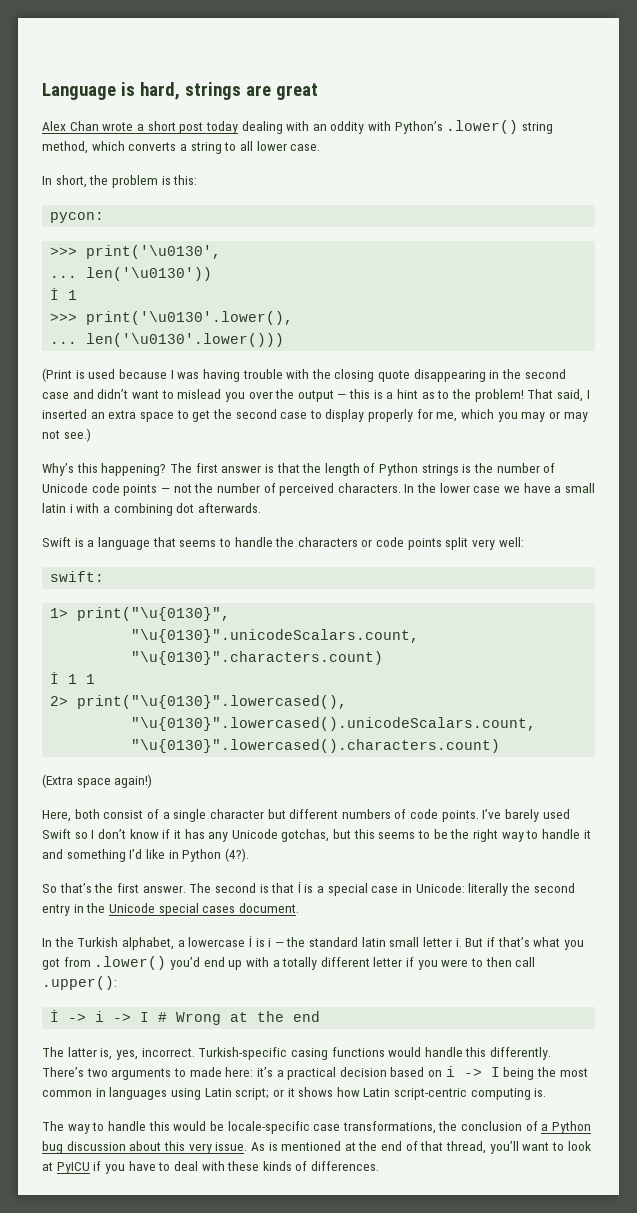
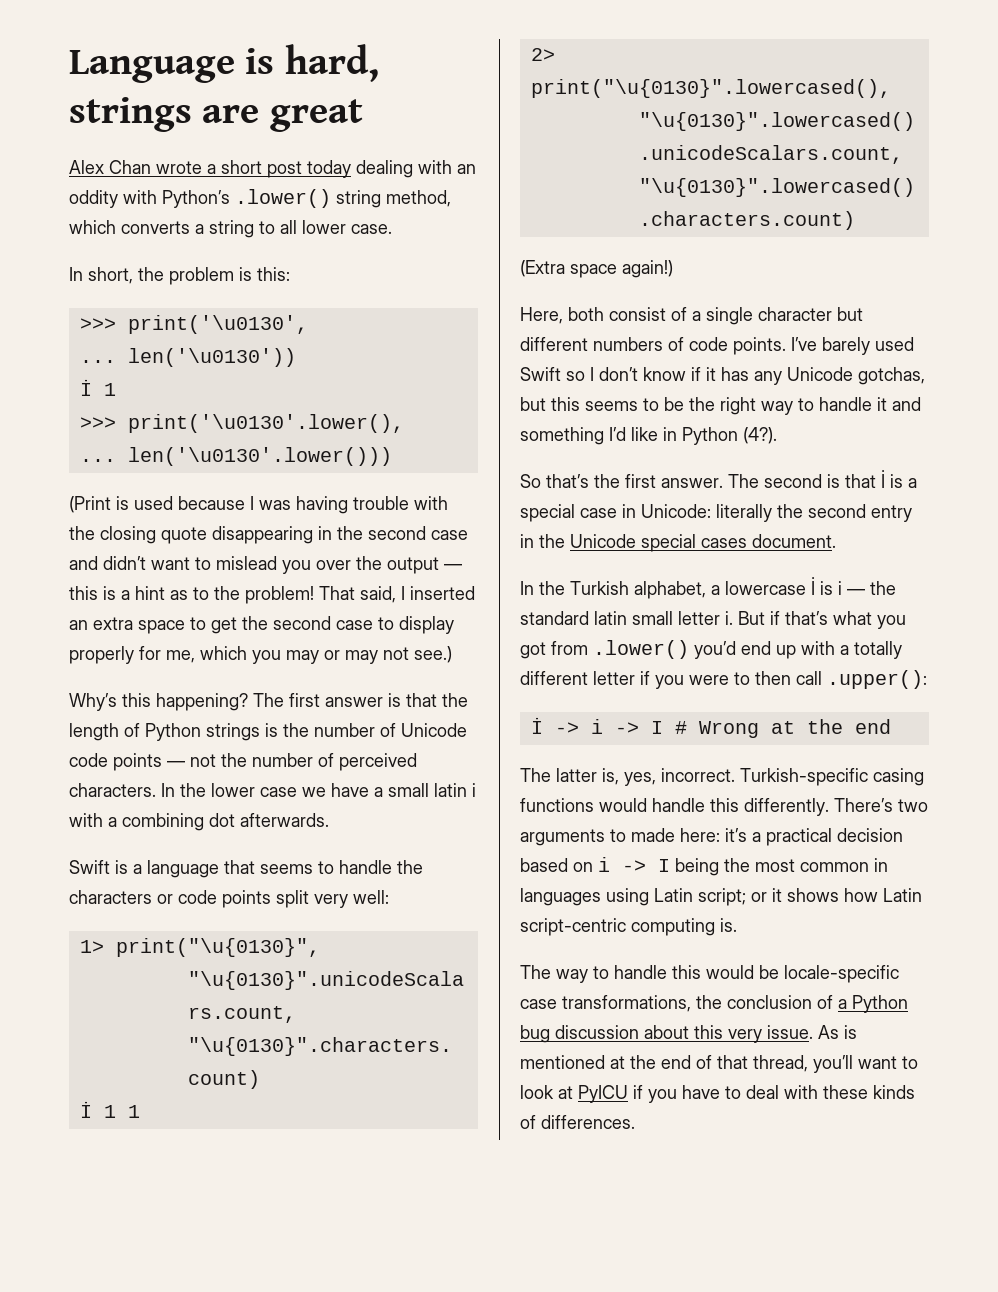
[50,212,105,223] // pycon: -> (290, 274) none
[50,571,105,582] // swift: -> (389, 897) none

